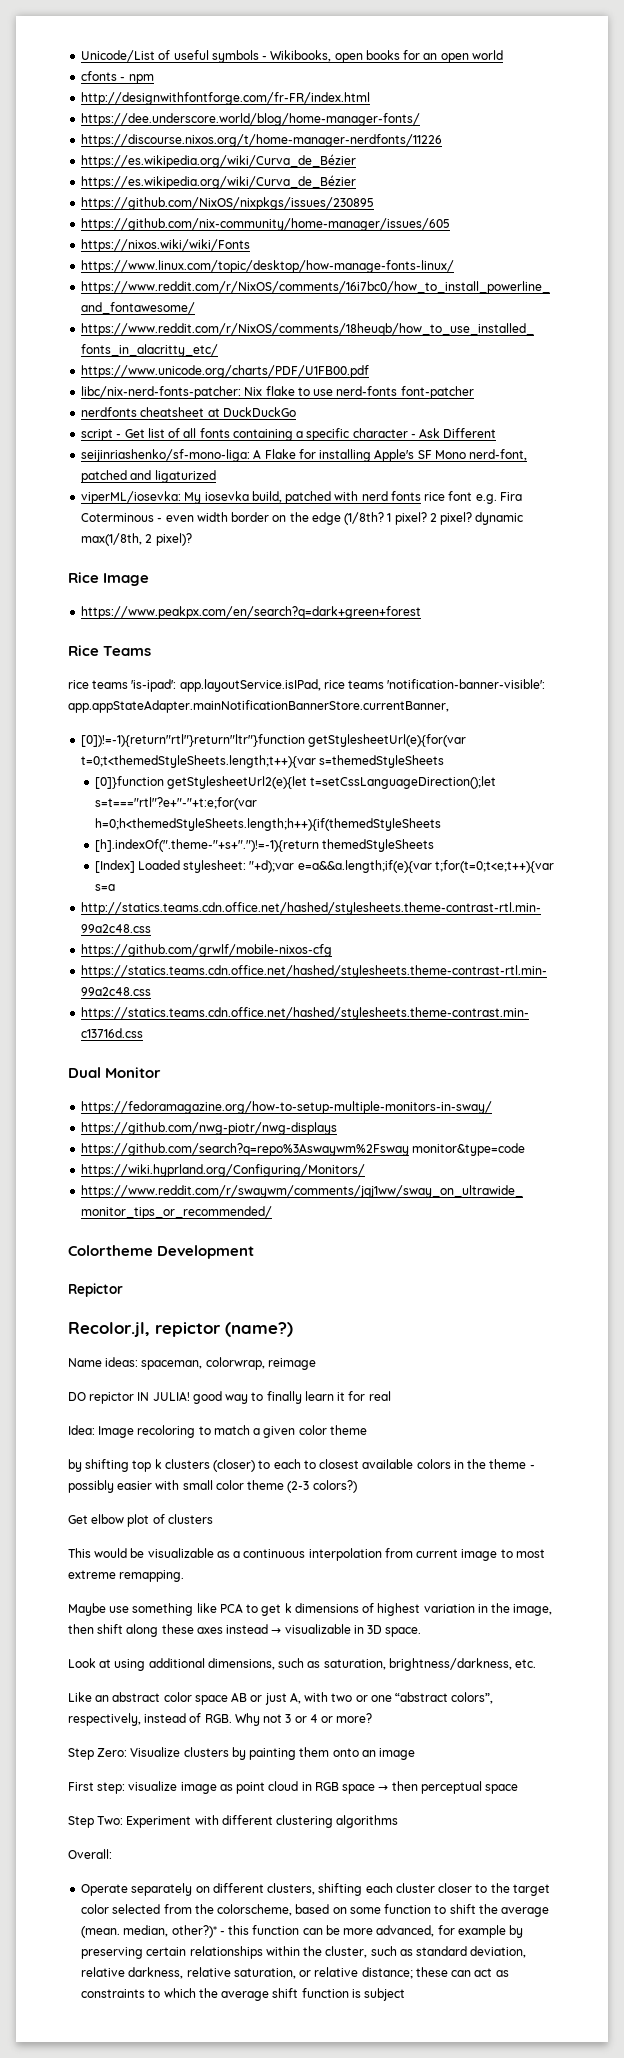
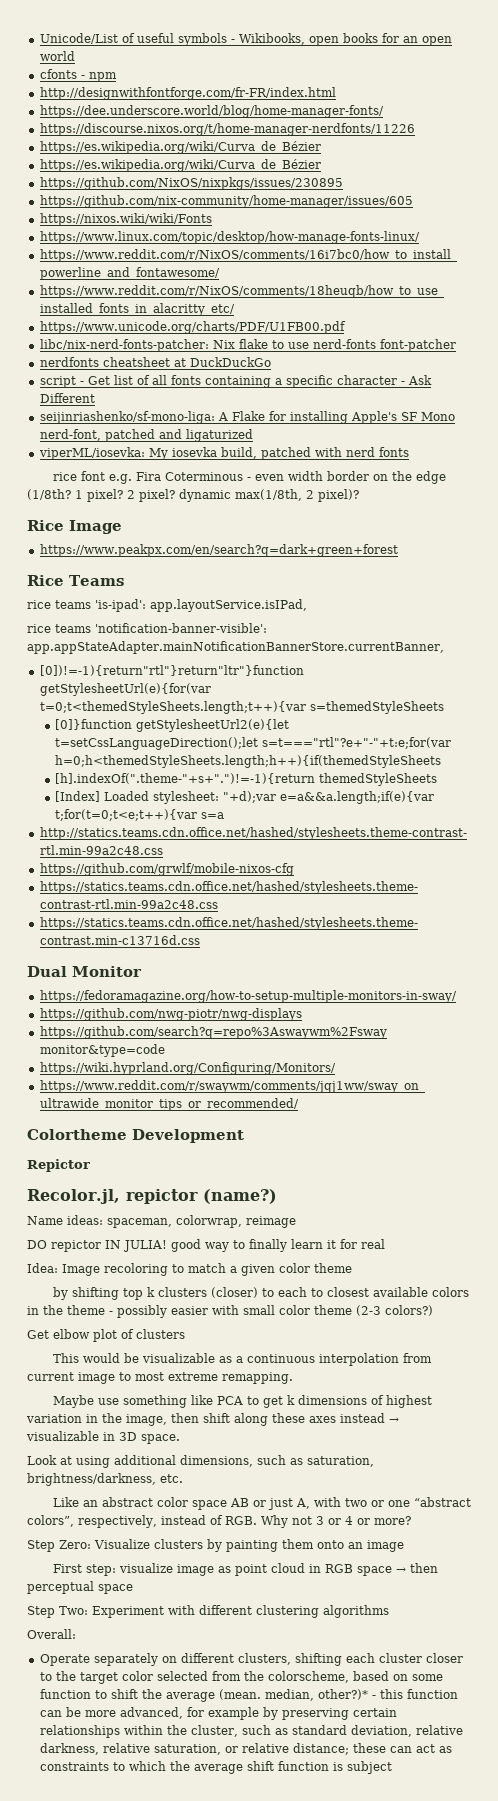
(421, 496) none -> (409, 452) //
(321, 685) none -> (307, 605) //

